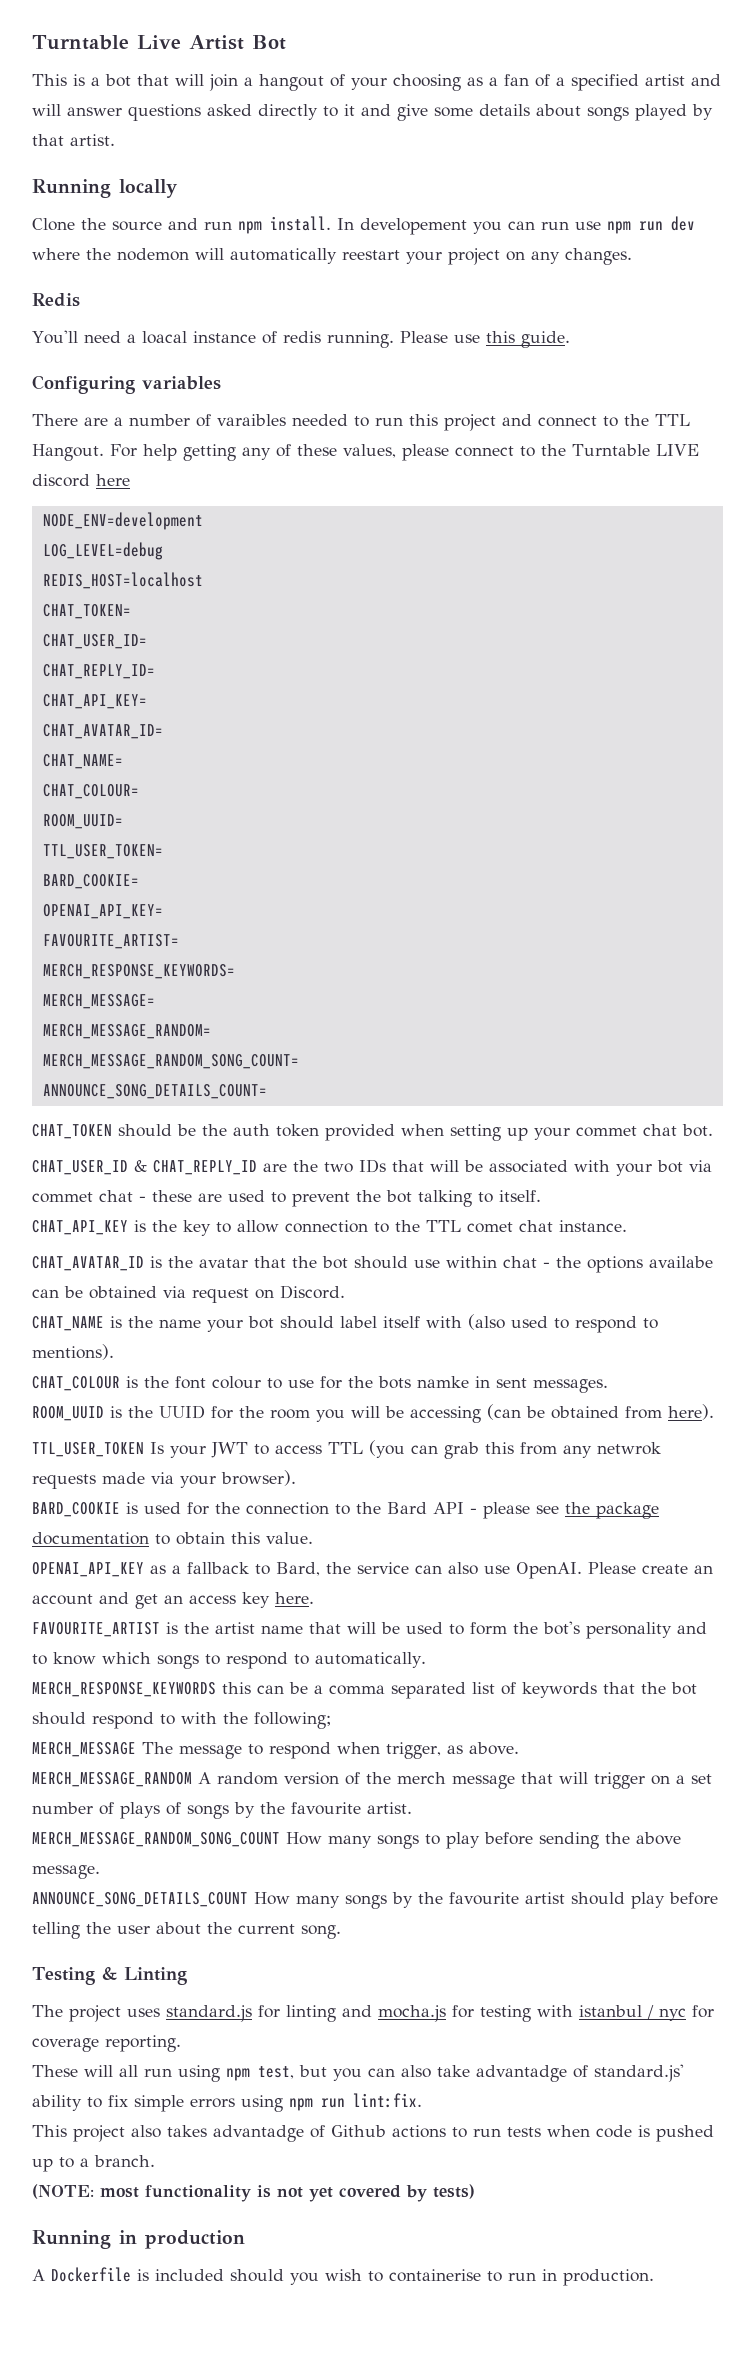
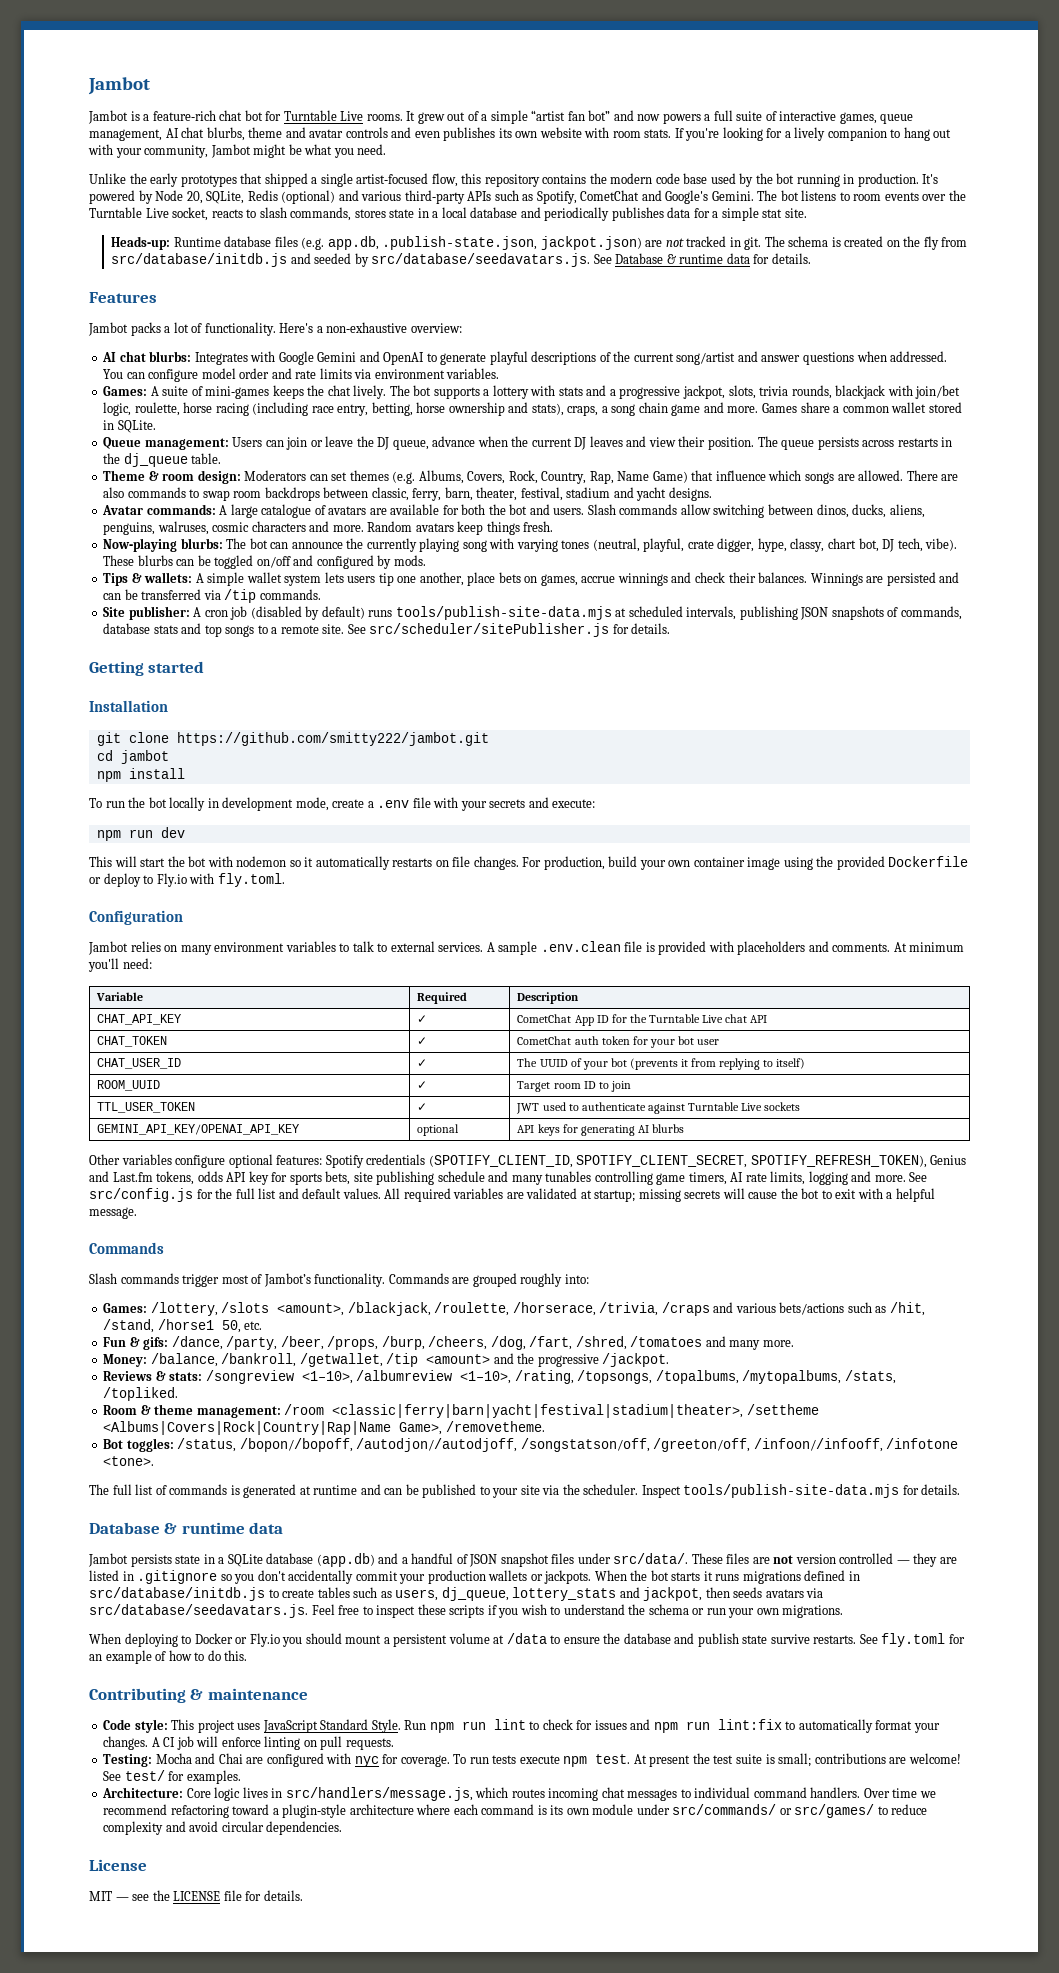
[32,35,286,50] [32,74,721,91] [32,104,713,121] [32,134,115,146] [32,179,178,198] [32,216,695,235] [32,248,632,265] [32,293,80,307] [32,330,570,348] [32,375,221,394] [32,414,690,431] [32,444,699,461] [32,474,130,487] [42,512,203,530] [42,542,163,560] [42,572,203,589] [42,604,131,619] [42,634,147,649] [42,664,155,679] [42,694,147,709] [42,724,163,739] [42,754,123,769] [42,784,139,799] [42,814,123,829] [42,844,163,859] [42,874,139,889] [42,904,163,919] [42,934,179,949] [42,964,235,979] [42,994,155,1009] [42,1024,211,1039] [42,1054,299,1069] [42,1084,267,1099] [32,1124,713,1141] [32,1159,712,1176] [32,1190,541,1207] [32,1220,627,1236] [32,1256,713,1273] [32,1285,345,1303] [32,1314,658,1333] [32,1344,114,1360] [32,1376,608,1393] [32,1404,714,1423] [32,1440,661,1459] [32,1470,296,1489] [32,1502,659,1519] [32,1532,313,1545] [32,1562,713,1579] [32,1592,314,1609] [32,1621,707,1639] [32,1652,426,1669] [32,1682,697,1699] [32,1712,331,1729] [32,1742,519,1759] [32,1772,712,1789] [32,1802,412,1819] [32,1832,681,1849] [32,1865,100,1879] [32,1892,718,1909] [32,1922,341,1939] [32,1967,187,1985] [32,2005,714,2022] [32,2035,181,2052] [32,2064,684,2082] [32,2093,422,2112] [32,2125,714,2142] [32,2155,155,2172] [32,2184,475,2202] [32,2230,245,2249] [32,2267,654,2286] Turntable Live Artist Bot // This is a bot that will join a hangout of your choosing as a fan of a specified artist and will answer questions asked directly to it and give some details about songs played by that artist. // Running locally // Clone the source and run npm install. In developement you can run use npm run dev where the nodemon will automatically reestart your project on any changes. // Redis // You'll need a loacal instance of redis running. Please use this guide. // Configuring variables // There are a number of varaibles needed to run this project and connect to the TTL Hangout. For help getting any of these values, please connect to the Turntable LIVE discord here // NODE_ENV=development // LOG_LEVEL=debug // REDIS_HOST=localhost // CHAT_TOKEN= // CHAT_USER_ID= // CHAT_REPLY_ID= // CHAT_API_KEY= // CHAT_AVATAR_ID= // CHAT_NAME= // CHAT_COLOUR= // ROOM_UUID= // TTL_USER_TOKEN= // BARD_COOKIE= // OPENAI_API_KEY= // FAVOURITE_ARTIST= // MERCH_RESPONSE_KEYWORDS= // MERCH_MESSAGE= // MERCH_MESSAGE_RANDOM= // MERCH_MESSAGE_RANDOM_SONG_COUNT= // ANNOUNCE_SONG_DETAILS_COUNT= // CHAT_TOKEN should be the auth token provided when setting up your commet chat bot. // CHAT_USER_ID & CHAT_REPLY_ID are the two IDs that will be associated with your bot via commet chat - these are used to prevent the bot talking to itself. // CHAT_API_KEY is the key to allow connection to the TTL comet chat instance. // CHAT_AVATAR_ID is the avatar that the bot should use within chat - the options availabe can be obtained via request on Discord. // CHAT_NAME is the name your bot should label itself with (also used to respond to mentions). // CHAT_COLOUR is the font colour to use for the bots namke in sent messages. // ROOM_UUID is the UUID for the room you will be accessing (can be obtained from here). // TTL_USER_TOKEN Is your JWT to access TTL (you can grab this from any netwrok requests made via your browser). // BARD_COOKIE is used for the connection to the Bard API - please see the package documentation to obtain this value. // OPENAI_API_KEY as a fallback to Bard, the service can also use OpenAI. Please create an account and get an access key here. // FAVOURITE_ARTIST is the artist name that will be used to form the bot's personality and to know which songs to respond to automatically. // MERCH_RESPONSE_KEYWORDS this can be a comma separated list of keywords that the bot should respond to with the following; // MERCH_MESSAGE The message to respond when trigger, as above. // MERCH_MESSAGE_RANDOM A random version of the merch message that will trigger on a set number of plays of songs by the favourite artist. // MERCH_MESSAGE_RANDOM_SONG_COUNT How many songs to play before sending the above message. // ANNOUNCE_SONG_DETAILS_COUNT How many songs by the favourite artist should play before telling the user about the current song. // Testing & Linting // The project uses standard.js for linting and mocha.js for testing with istanbul / nyc for coverage reporting. // These will all run using npm test, but you can also take advantadge of standard.js' ability to fix simple errors using npm run lint:fix. // This project also takes advantadge of Github actions to run tests when code is pushed up to a branch. // (NOTE: most functionality is not yet covered by tests) // Running in production // A Dockerfile is included should you wish to containerise to run in production. -> [88,77,150,95] [88,110,914,124] [89,127,952,141] [88,144,387,158] [89,173,939,187] [89,190,966,204] [89,207,807,221] [111,236,968,250] [111,253,811,267] [89,292,157,303] [88,322,462,336] [102,351,948,365] [103,368,500,382] [103,385,961,399] [103,402,962,416] [103,420,156,433] [103,436,953,450] [103,453,222,467] [103,470,959,484] [103,487,712,501] [102,504,925,518] [103,521,554,535] [103,538,958,552] [103,555,426,569] [103,572,960,586] [103,589,321,603] [103,606,962,620] [103,623,671,637] [89,661,205,676] [89,700,168,712] [96,732,489,746] [96,750,169,764] [96,768,185,782] [89,797,596,811] [96,827,185,841] [89,856,969,870] [89,873,285,887] [89,910,183,925] [88,941,965,955] [88,958,152,972] [96,992,144,1001] [417,992,468,1004] [517,992,580,1004] [97,1014,182,1025] [417,1015,428,1023] [517,1014,768,1026] [97,1036,168,1047] [417,1037,428,1045] [517,1036,720,1048] [97,1058,182,1069] [417,1059,428,1067] [517,1058,806,1070] [97,1080,161,1091] [417,1081,428,1089] [517,1081,631,1092] [97,1102,196,1113] [417,1103,428,1111] [516,1102,801,1114] [97,1124,300,1135] [417,1124,460,1136] [517,1124,684,1136] [89,1154,967,1168] [89,1171,928,1185] [89,1188,935,1202] [89,1207,137,1219] [89,1242,164,1254] [89,1273,589,1287] [103,1302,925,1316] [103,1319,263,1333] [103,1336,794,1350] [103,1353,670,1367] [103,1370,896,1384] [103,1387,179,1401] [103,1404,819,1418] [103,1421,545,1435] [103,1438,959,1452] [103,1456,155,1466] [89,1484,961,1498] [89,1522,284,1534] [88,1553,957,1567] [89,1570,860,1584] [89,1587,824,1601] [89,1604,844,1618] [89,1633,965,1647] [89,1650,248,1664] [89,1688,308,1703] [103,1719,940,1733] [103,1736,394,1750] [103,1753,961,1767] [103,1770,241,1784] [102,1787,936,1801] [103,1804,928,1818] [103,1821,343,1835] [89,1859,147,1871] [89,1890,303,1901] Jambot // Jambot is a feature‑rich chat bot for Turntable Live rooms. It grew out of a simple “artist fan bot” and now powers a full suite of interactive games, queue management, AI chat blurbs, theme and avatar controls and even publishes its own website with room stats. If you're looking for a lively companion to hang out with your community, Jambot might be what you need. // Unlike the early prototypes that shipped a single artist‐focused flow, this repository contains the modern code base used by the bot running in production. It's powered by Node 20, SQLite, Redis (optional) and various third‑party APIs such as Spotify, CometChat and Google's Gemini. The bot listens to room events over the Turntable Live socket, reacts to slash commands, stores state in a local database and periodically publishes data for a simple stat site. // Heads‑up: Runtime database files (e.g. app.db, .publish-state.json, jackpot.json) are not tracked in git. The schema is created on the fly from src/database/initdb.js and seeded by src/database/seedavatars.js. See Database & runtime data for details. // Features // Jambot packs a lot of functionality. Here's a non‑exhaustive overview: // AI chat blurbs: Integrates with Google Gemini and OpenAI to generate playful descriptions of the current song/artist and answer questions when addressed. You can configure model order and rate limits via environment variables. // Games: A suite of mini‑games keeps the chat lively. The bot supports a lottery with stats and a progressive jackpot, slots, trivia rounds, blackjack with join/bet logic, roulette, horse racing (including race entry, betting, horse ownership and stats), craps, a song chain game and more. Games share a common wallet stored in SQLite. // Queue management: Users can join or leave the DJ queue, advance when the current DJ leaves and view their position. The queue persists across restarts in the dj_queue table. // Theme & room design: Moderators can set themes (e.g. Albums, Covers, Rock, Country, Rap, Name Game) that influence which songs are allowed. There are also commands to swap room backdrops between classic, ferry, barn, theater, festival, stadium and yacht designs. // Avatar commands: A large catalogue of avatars are available for both the bot and users. Slash commands allow switching between dinos, ducks, aliens, penguins, walruses, cosmic characters and more. Random avatars keep things fresh. // Now‑playing blurbs: The bot can announce the currently playing song with varying tones (neutral, playful, crate digger, hype, classy, chart bot, DJ tech, vibe). These blurbs can be toggled on/off and configured by mods. // Tips & wallets: A simple wallet system lets users tip one another, place bets on games, accrue winnings and check their balances. Winnings are persisted and can be transferred via /tip commands. // Site publisher: A cron job (disabled by default) runs tools/publish-site-data.mjs at scheduled intervals, publishing JSON snapshots of commands, database stats and top songs to a remote site. See src/scheduler/sitePublisher.js for details. // Getting started // Installation // git clone https://github.com/smitty222/jambot.git // cd jambot // npm install // To run the bot locally in development mode, create a .env file with your secrets and execute: // npm run dev // This will start the bot with nodemon so it automatically restarts on file changes. For production, build your own container image using the provided Dockerfile or deploy to Fly.io with fly.toml. // Configuration // Jambot relies on many environment variables to talk to external services. A sample .env.clean file is provided with placeholders and comments. At minimum you'll need: // Variable | Required | Description // CHAT_API_KEY | ✓ | CometChat App ID for the Turntable Live chat API // CHAT_TOKEN | ✓ | CometChat auth token for your bot user // CHAT_USER_ID | ✓ | The UUID of your bot (prevents it from replying to itself) // ROOM_UUID | ✓ | Target room ID to join // TTL_USER_TOKEN | ✓ | JWT used to authenticate against Turntable Live sockets // GEMINI_API_KEY/OPENAI_API_KEY | optional | API keys for generating AI blurbs // Other variables configure optional features: Spotify credentials (SPOTIFY_CLIENT_ID, SPOTIFY_CLIENT_SECRET, SPOTIFY_REFRESH_TOKEN), Genius and Last.fm tokens, odds API key for sports bets, site publishing schedule and many tunables controlling game timers, AI rate limits, logging and more. See src/config.js for the full list and default values. All required variables are validated at startup; missing secrets will cause the bot to exit with a helpful message. // Commands // Slash commands trigger most of Jambot’s functionality. Commands are grouped roughly into: // Games: /lottery, /slots <amount>, /blackjack, /roulette, /horserace, /trivia, /craps and various bets/actions such as /hit, /stand, /horse1 50, etc. // Fun & gifs: /dance, /party, /beer, /props, /burp, /cheers, /dog, /fart, /shred, /tomatoes and many more. // Money: /balance, /bankroll, /getwallet, /tip <amount> and the progressive /jackpot. // Reviews & stats: /songreview <1–10>, /albumreview <1–10>, /rating, /topsongs, /topalbums, /mytopalbums, /stats, /topliked. // Room & theme management: /room <classic|ferry|barn|yacht|festival|stadium|theater>, /settheme <Albums|Covers|Rock|Country|Rap|Name Game>, /removetheme. // Bot toggles: /status, /bopon//bopoff, /autodjon//autodjoff, /songstatson/off, /greeton/off, /infoon//infooff, /infotone <tone>. // The full list of commands is generated at runtime and can be published to your site via the scheduler. Inspect tools/publish-site-data.mjs for details. // Database & runtime data // Jambot persists state in a SQLite database (app.db) and a handful of JSON snapshot files under src/data/. These files are not version controlled — they are listed in .gitignore so you don't accidentally commit your production wallets or jackpots. When the bot starts it runs migrations defined in src/database/initdb.js to create tables such as users, dj_queue, lottery_stats and jackpot, then seeds avatars via src/database/seedavatars.js. Feel free to inspect these scripts if you wish to understand the schema or run your own migrations. // When deploying to Docker or Fly.io you should mount a persistent volume at /data to ensure the database and publish state survive restarts. See fly.toml for an example of how to do this. // Contributing & maintenance // Code style: This project uses JavaScript Standard Style. Run npm run lint to check for issues and npm run lint:fix to automatically format your changes. A CI job will enforce linting on pull requests. // Testing: Mocha and Chai are configured with nyc for coverage. To run tests execute npm test. At present the test suite is small; contributions are welcome! See test/ for examples. // Architecture: Core logic lives in src/handlers/message.js, which routes incoming chat messages to individual command handlers. Over time we recommend refactoring toward a plugin‑style architecture where each command is its own module under src/commands/ or src/games/ to reduce complexity and avoid circular dependencies. // License // MIT — see the LICENSE file for details.

